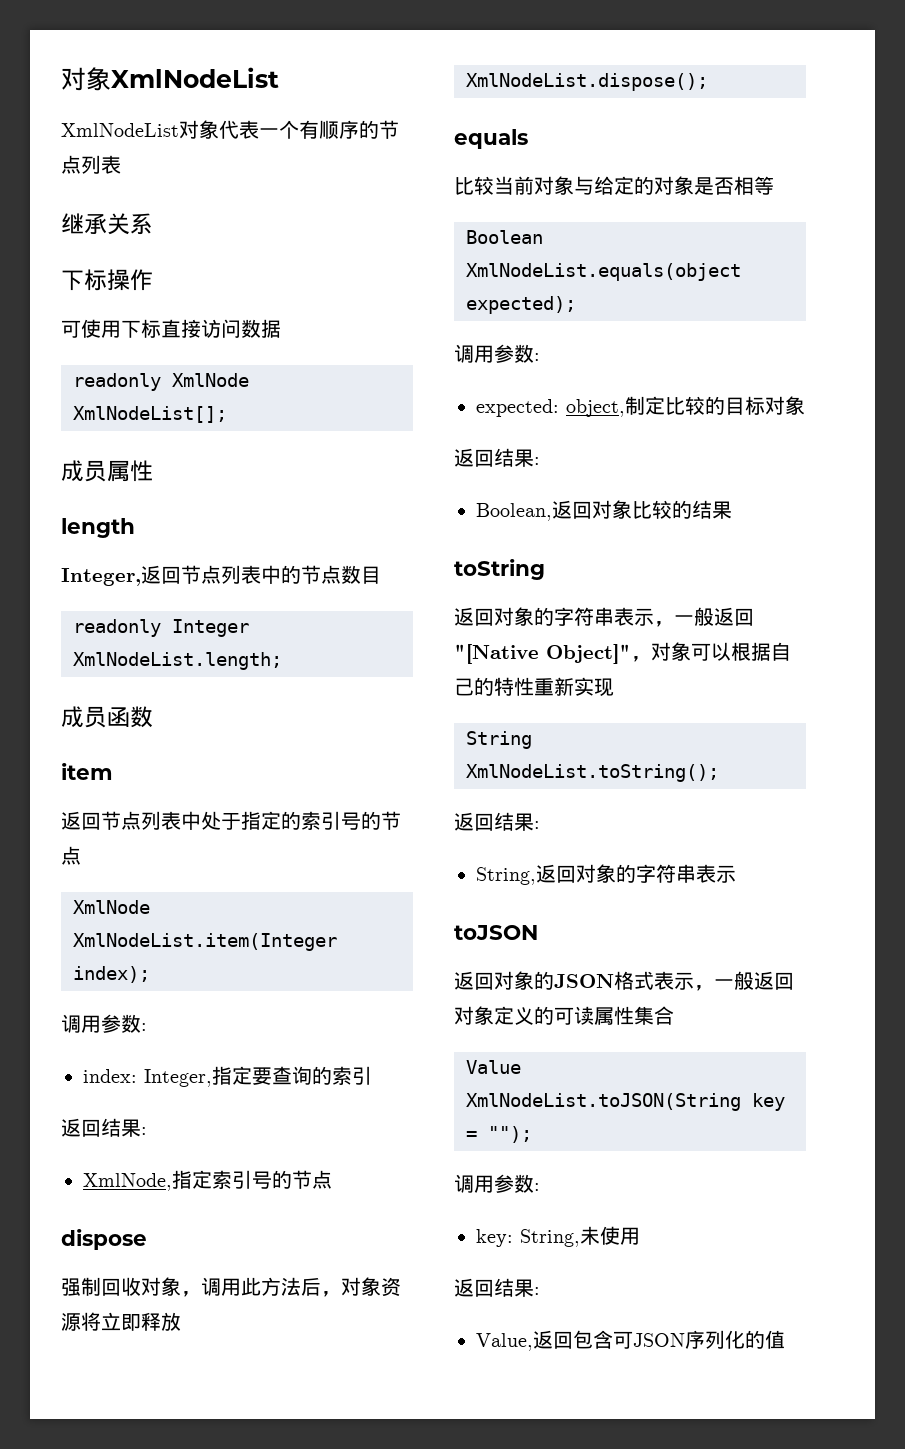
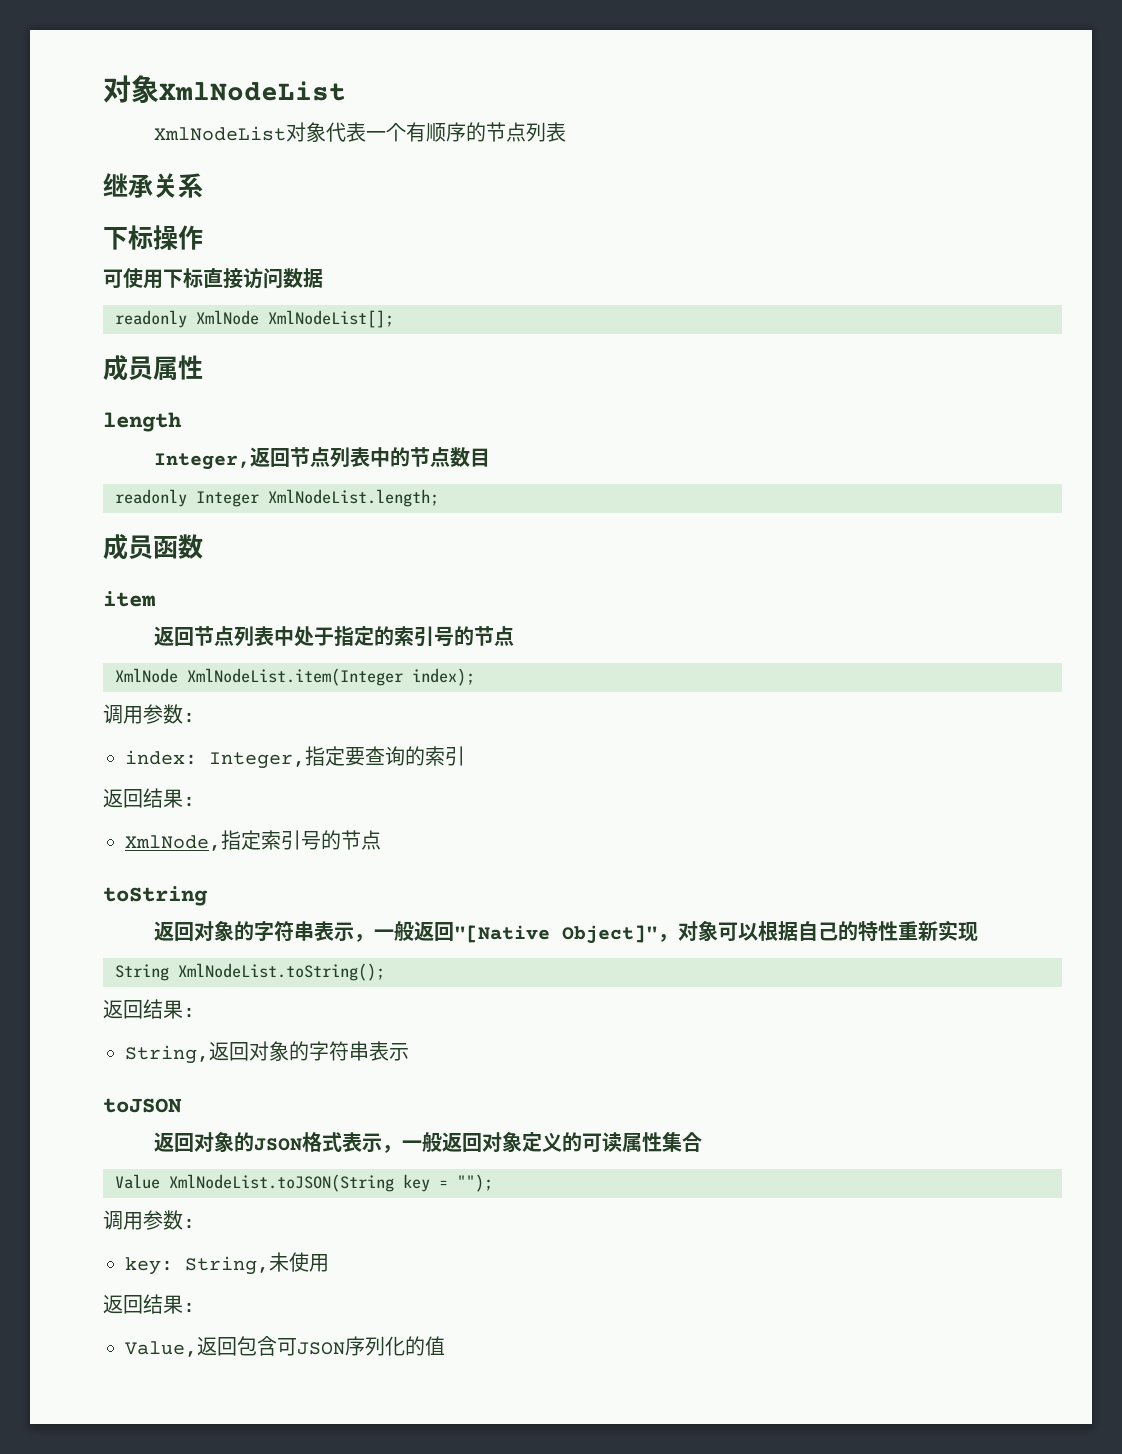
[61,1229,147,1250] [61,1277,401,1297] [61,1312,181,1331] [466,73,708,91] [454,129,528,149] [454,176,774,195] [466,230,543,244] [466,263,741,281] [466,296,576,314] [454,344,540,363] [476,396,805,417] [454,448,540,467] [476,500,732,521] // dispose // 强制回收对象，调用此方法后，对象资源将立即释放 // XmlNodeList.dispose(); // equals // 比较当前对象与给定的对象是否相等 // Boolean XmlNodeList.equals(object expected); // 调用参数: // expected: object,制定比较的目标对象 // 返回结果: // Boolean,返回对象比较的结果 -> (381, 840) none

